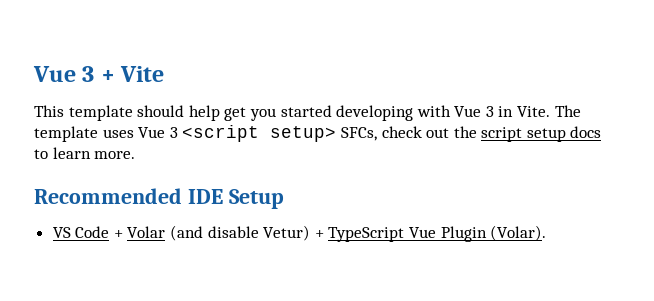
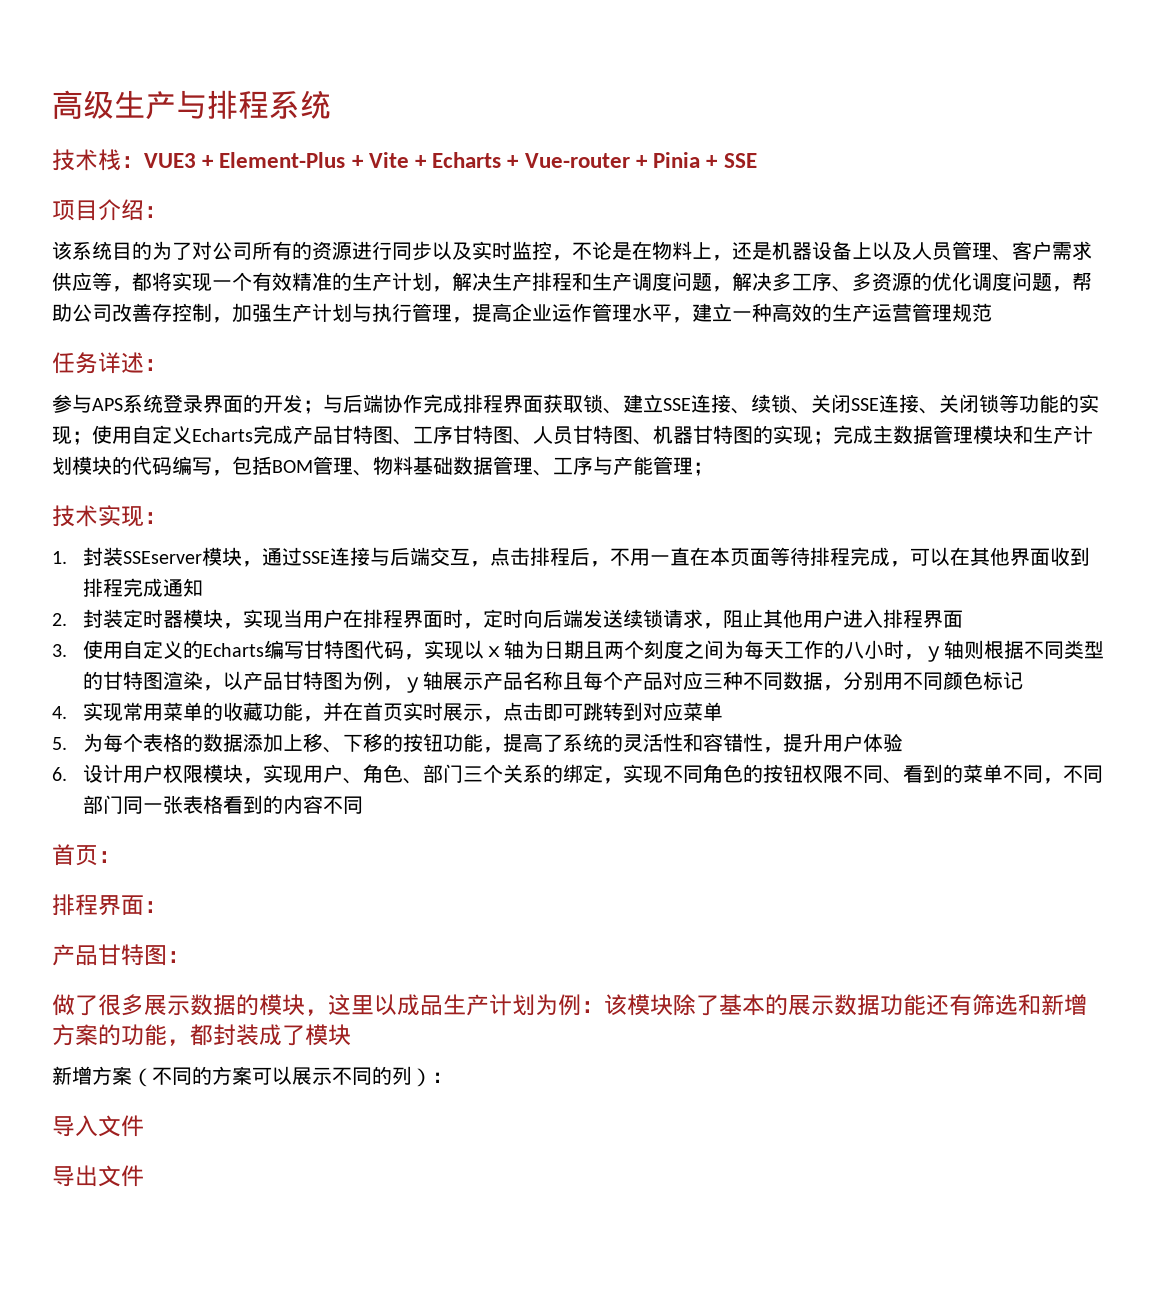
[33,66,165,82] [34,105,581,121] [34,125,602,142] [34,147,136,159] [34,188,284,209] [52,225,547,242] Vue 3 + Vite // This template should help get you started developing with Vue 3 in Vite. The template uses Vue 3 <script setup> SFCs, check out the script setup docs to learn more. // Recommended IDE Setup // VS Code + Volar (and disable Vetur) + TypeScript Vue Plugin (Volar). -> [52,90,331,120] [52,149,757,171] [52,199,167,221] [52,241,1092,261] [52,272,1092,292] [52,303,992,323] [52,352,167,374] [52,394,1099,414] [52,425,1093,445] [52,456,713,476] [52,505,167,527] [52,547,1091,567] [83,578,204,597] [52,609,964,629] [52,640,1105,662] [83,671,1024,693] [52,702,724,722] [52,733,904,753] [52,764,1104,784] [83,795,364,814] [52,844,121,866] [52,894,167,916] [52,944,190,966] [52,994,1087,1016] [52,1024,351,1046] [52,1066,452,1087] [52,1115,144,1137] [52,1165,144,1187] 高级生产与排程系统 // 技术栈：VUE3 + Element-Plus + Vite + Echarts + Vue-router + Pinia + SSE // 项目介绍： // 该系统目的为了对公司所有的资源进行同步以及实时监控，不论是在物料上，还是机器设备上以及人员管理、客户需求供应等，都将实现一个有效精准的生产计划，解决生产排程和生产调度问题，解决多工序、多资源的优化调度问题，帮助公司改善存控制，加强生产计划与执行管理，提高企业运作管理水平，建立一种高效的生产运营管理规范 // 任务详述： // 参与APS系统登录界面的开发；与后端协作完成排程界面获取锁、建立SSE连接、续锁、关闭SSE连接、关闭锁等功能的实现；使用自定义Echarts完成产品甘特图、工序甘特图、人员甘特图、机器甘特图的实现；完成主数据管理模块和生产计划模块的代码编写，包括BOM管理、物料基础数据管理、工序与产能管理； // 技术实现： // 1.封装SSEserver模块，通过SSE连接与后端交互，点击排程后，不用一直在本页面等待排程完成，可以在其他界面收到排程完成通知 // 2.封装定时器模块，实现当用户在排程界面时，定时向后端发送续锁请求，阻止其他用户进入排程界面 // 3.使用自定义的Echarts编写甘特图代码，实现以ｘ轴为日期且两个刻度之间为每天工作的八小时，ｙ轴则根据不同类型的甘特图渲染，以产品甘特图为例，ｙ轴展示产品名称且每个产品对应三种不同数据，分别用不同颜色标记 // 4.实现常用菜单的收藏功能，并在首页实时展示，点击即可跳转到对应菜单 // 5.为每个表格的数据添加上移、下移的按钮功能，提高了系统的灵活性和容错性，提升用户体验 // 6.设计用户权限模块，实现用户、角色、部门三个关系的绑定，实现不同角色的按钮权限不同、看到的菜单不同，不同部门同一张表格看到的内容不同 // 首页： // 排程界面： // 产品甘特图： // 做了很多展示数据的模块，这里以成品生产计划为例：该模块除了基本的展示数据功能还有筛选和新增方案的功能，都封装成了模块 // 新增方案（不同的方案可以展示不同的列）： // 导入文件 // 导出文件

